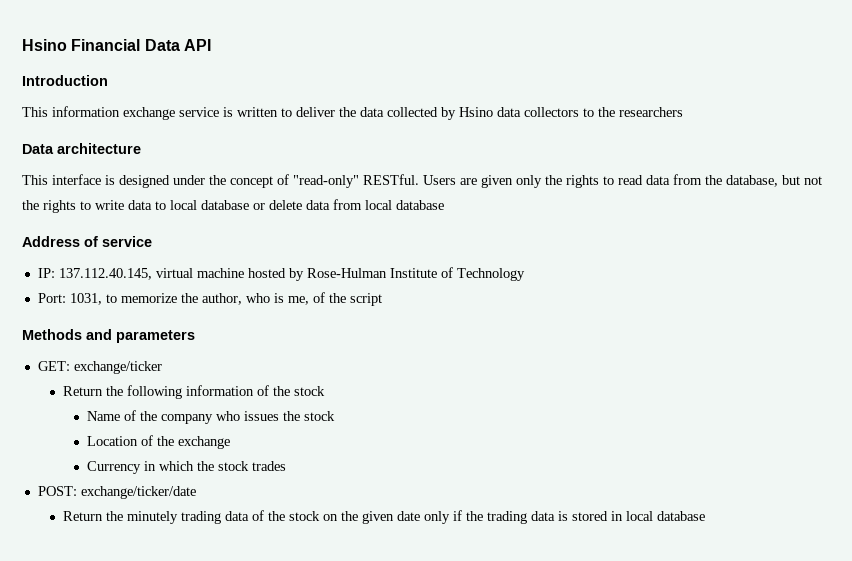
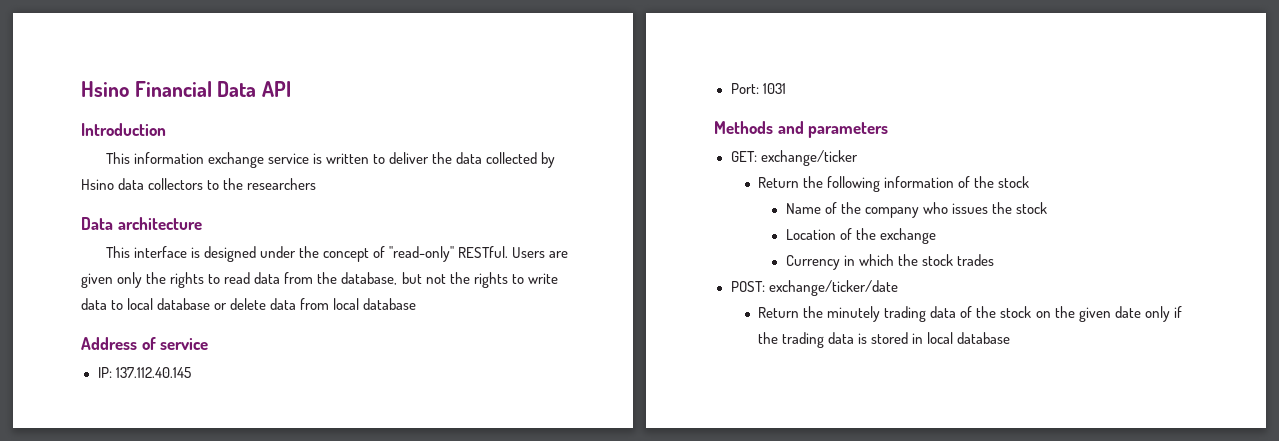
[58,267,525,281] [37,292,382,306] 137.112.40.145, virtual machine hosted by Rose-Hulman Institute of Technology // Port: 1031, to memorize the author, who is me, of the script -> [115,367,191,378] [730,83,786,94] 137.112.40.145 // Port: 1031

